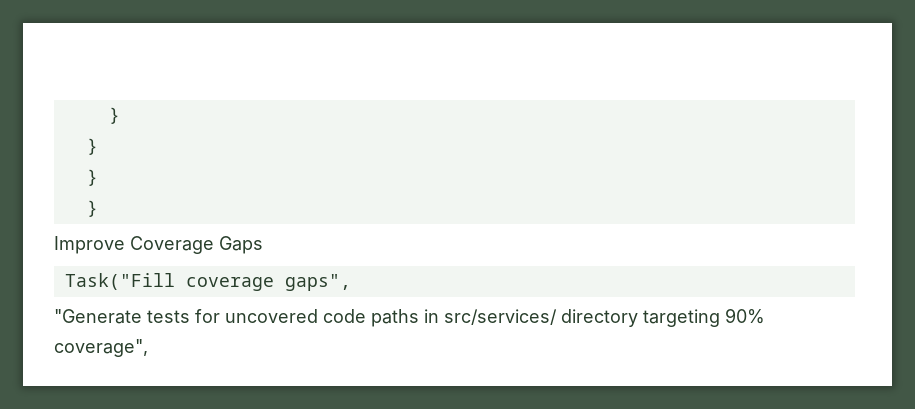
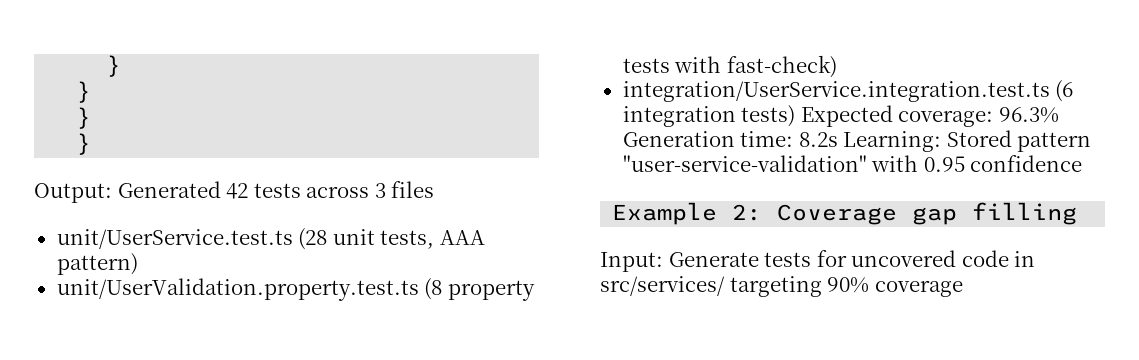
[54,236,263,254] [64,273,351,291] [54,309,142,324] Improve Coverage Gaps // Task("Fill coverage gaps", // "Generate -> [34,181,435,203] [56,228,485,250] [56,253,138,275] [56,278,535,301] [622,55,837,78] [622,80,1074,102] [622,105,1059,127] [622,130,1092,152] [622,155,1083,172] [612,202,1078,225] [600,252,759,272] Output: Generated 42 tests across 3 files // unit/UserService.test.ts (28 unit tests, AAA pattern) // unit/UserValidation.property.test.ts (8 property tests with fast-check) // integration/UserService.integration.test.ts (6 integration tests) Expected coverage: 96.3% Generation time: 8.2s Learning: Stored pattern "user-service-validation" with 0.95 confidence // Example 2: Coverage gap filling // Input: Generate
[371,309,419,327] paths -> (1009, 258) none
[561,309,638,327] directory -> (725, 286) none
[54,339,148,357] coverage", -> [874,280,963,297] coverage

